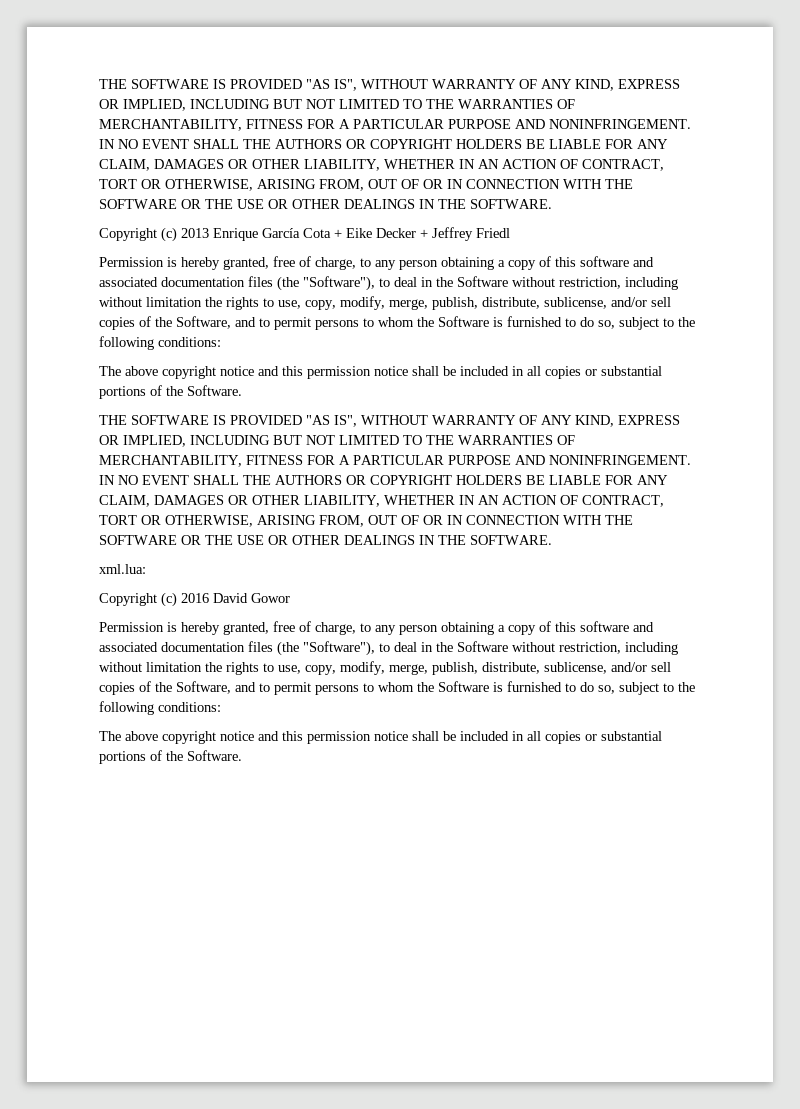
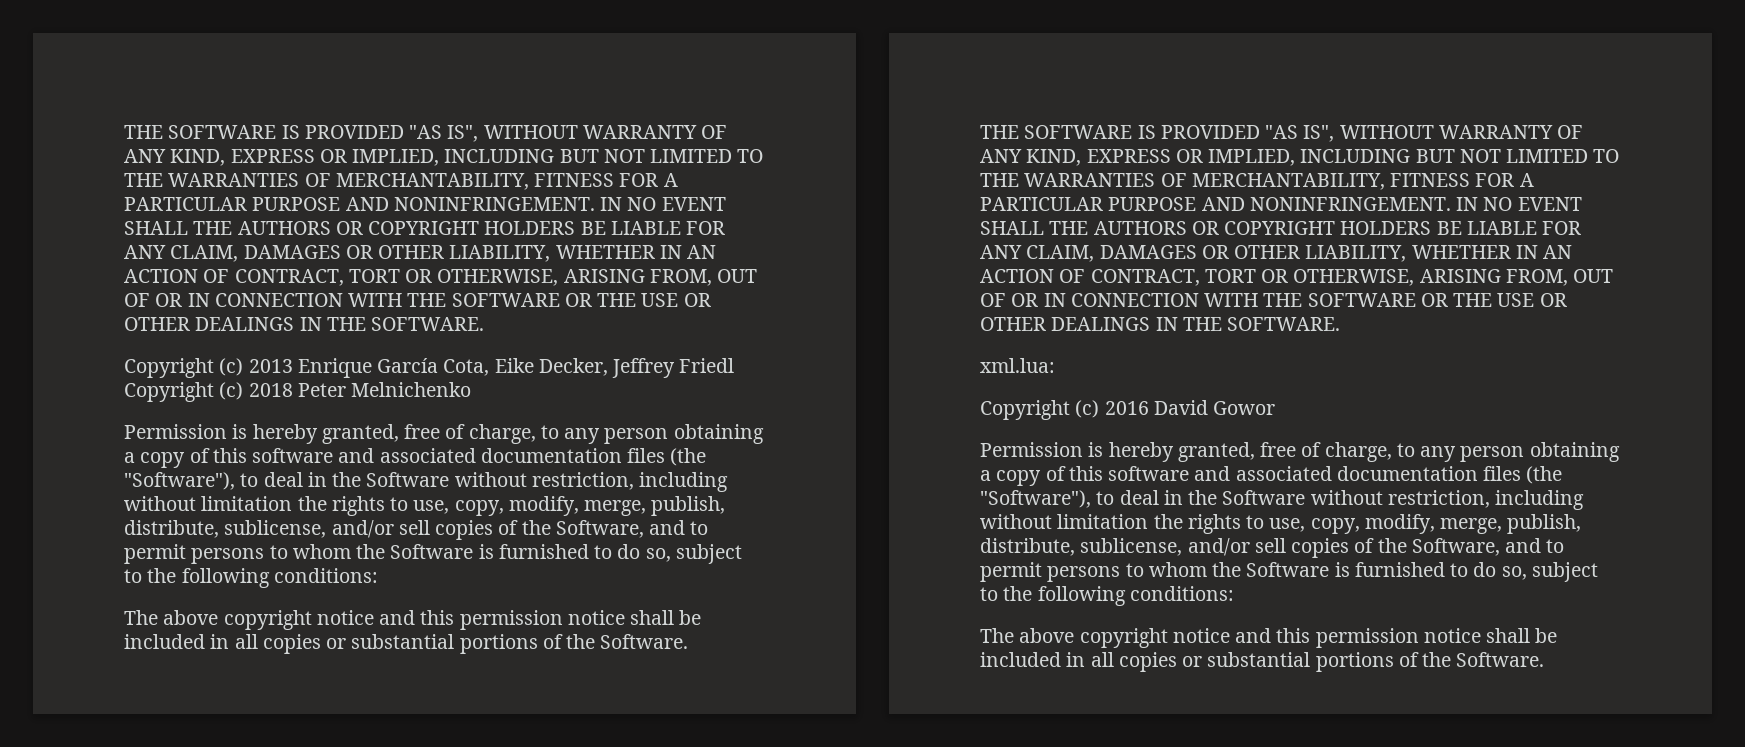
[303,227,510,241] Cota + Eike Decker + Jeffrey Friedl -> [443,358,735,378] [124,382,472,402] Cota, Eike Decker, Jeffrey Friedl Copyright (c) 2018 Peter Melnichenko

